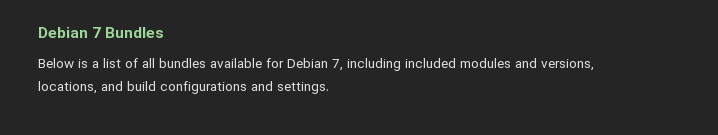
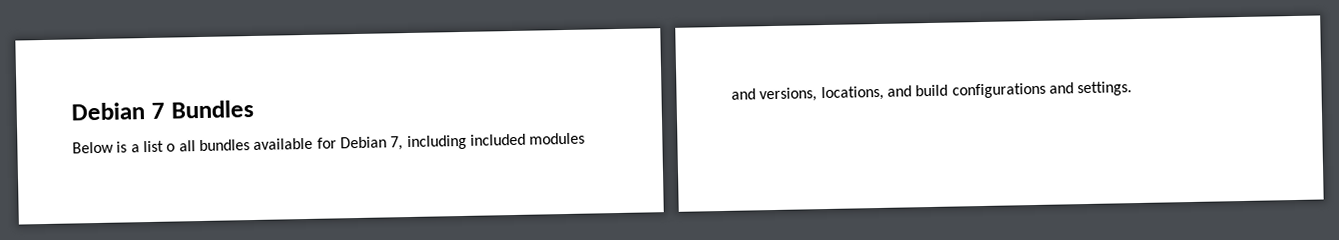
[125,58,138,68] of -> [166,143,176,152] o

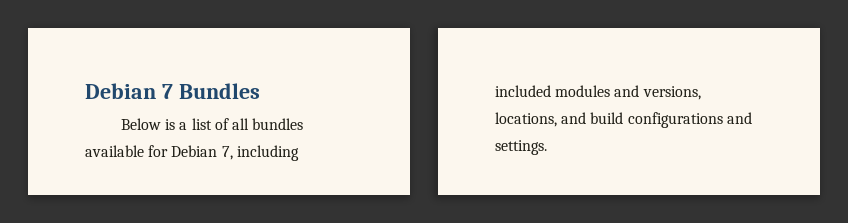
[166,143,176,152] o -> [214,118,229,130] of

